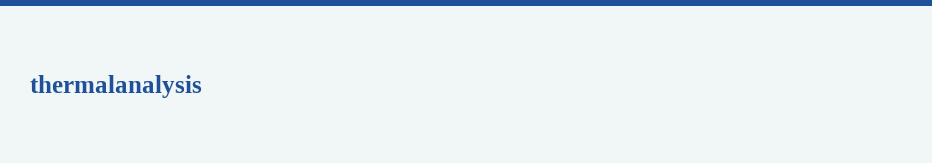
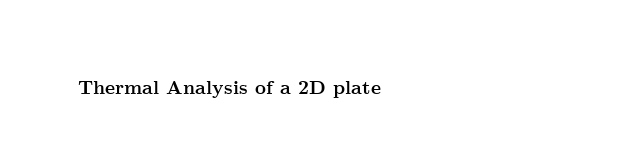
[30,75,202,98] thermalanalysis -> [78,81,381,98] Thermal Analysis of a 2D plate

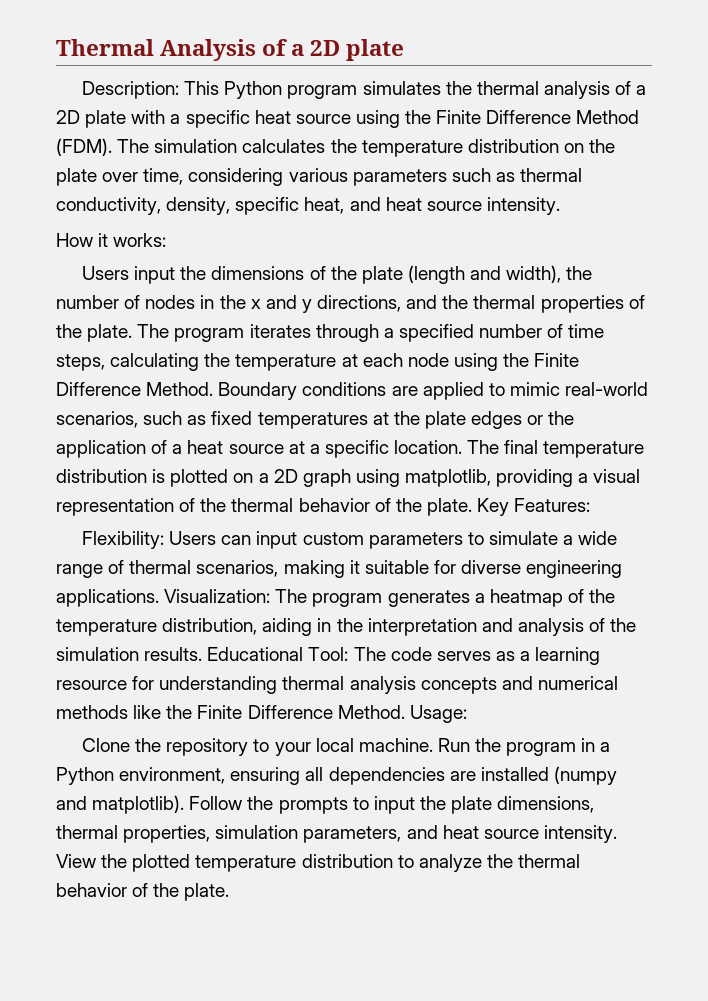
(381, 89) none -> [82,81,647,99] [56,110,640,128] [56,138,616,157] [56,168,583,186] [56,197,560,215] [56,233,167,247] [82,265,593,284] [56,295,645,313] [56,324,605,342] [56,353,580,371] [56,382,649,400] [56,411,575,429] [56,440,645,458] [56,469,641,487] [56,498,591,516] [82,531,618,549] [56,560,623,578] [56,589,616,607] [56,618,637,636] [56,647,601,665] [56,676,618,694] [56,705,467,723] [82,738,611,756] [56,766,617,785] [56,795,595,814] [56,825,617,843] [56,854,581,872] [56,883,230,901] // Description: This Python program simulates the thermal analysis of a 2D plate with a specific heat source using the Finite Difference Method (FDM). The simulation calculates the temperature distribution on the plate over time, considering various parameters such as thermal conductivity, density, specific heat, and heat source intensity. // How it works: // Users input the dimensions of the plate (length and width), the number of nodes in the x and y directions, and the thermal properties of the plate. The program iterates through a specified number of time steps, calculating the temperature at each node using the Finite Difference Method. Boundary conditions are applied to mimic real-world scenarios, such as fixed temperatures at the plate edges or the application of a heat source at a specific location. The final temperature distribution is plotted on a 2D graph using matplotlib, providing a visual representation of the thermal behavior of the plate. Key Features: // Flexibility: Users can input custom parameters to simulate a wide range of thermal scenarios, making it suitable for diverse engineering applications. Visualization: The program generates a heatmap of the temperature distribution, aiding in the interpretation and analysis of the simulation results. Educational Tool: The code serves as a learning resource for understanding thermal analysis concepts and numerical methods like the Finite Difference Method. Usage: // Clone the repository to your local machine. Run the program in a Python environment, ensuring all dependencies are installed (numpy and matplotlib). Follow the prompts to input the plate dimensions, thermal properties, simulation parameters, and heat source intensity. View the plotted temperature distribution to analyze the thermal behavior of the plate.

